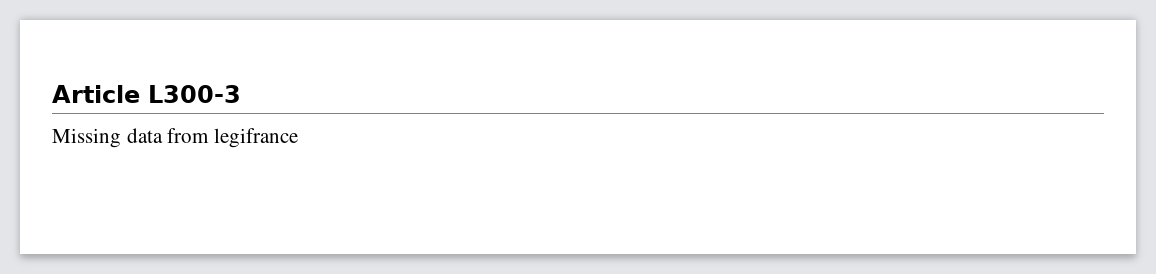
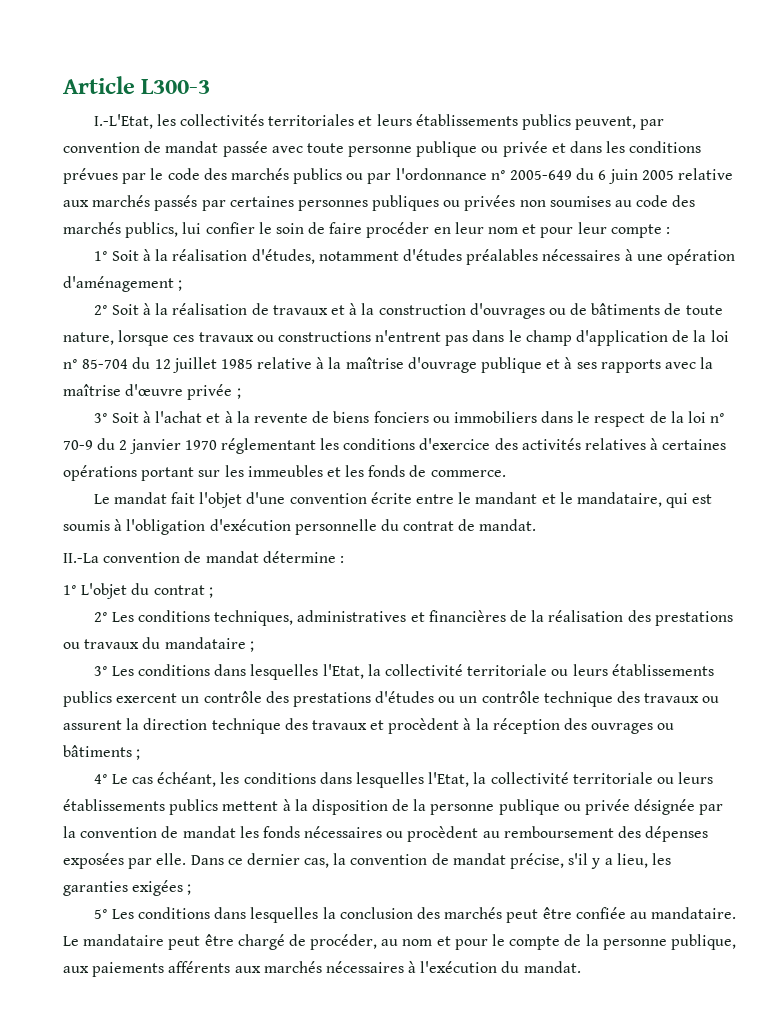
[52,128,299,148] Missing data from legifrance -> [93,114,665,130] [63,141,702,157] [63,168,733,184] [63,195,696,211] [63,222,670,238] [93,249,735,265] [63,276,183,292] [93,303,723,319] [63,330,729,346] [63,357,714,373] [63,384,241,400] [93,411,726,427] [63,438,727,454] [63,465,506,481] [93,492,713,508] [63,519,537,535] [63,551,344,563] [63,583,213,599] [93,610,733,626] [63,637,254,652] [93,664,714,680] [63,691,720,707] [63,718,675,734] [63,745,141,760] [93,772,714,788] [63,799,724,815] [63,826,709,842] [63,853,671,869] [63,880,192,896] [93,907,737,923] [63,934,736,950] [63,961,581,977] I.-L'Etat, les collectivités territoriales et leurs établissements publics peuvent, par convention de mandat passée avec toute personne publique ou privée et dans les conditions prévues par le code des marchés publics ou par l'ordonnance n° 2005-649 du 6 juin 2005 relative aux marchés passés par certaines personnes publiques ou privées non soumises au code des marchés publics, lui confier le soin de faire procéder en leur nom et pour leur compte : // 1° Soit à la réalisation d'études, notamment d'études préalables nécessaires à une opération d'aménagement ; // 2° Soit à la réalisation de travaux et à la construction d'ouvrages ou de bâtiments de toute nature, lorsque ces travaux ou constructions n'entrent pas dans le champ d'application de la loi n° 85-704 du 12 juillet 1985 relative à la maîtrise d'ouvrage publique et à ses rapports avec la maîtrise d'œuvre privée ; // 3° Soit à l'achat et à la revente de biens fonciers ou immobiliers dans le respect de la loi n° 70-9 du 2 janvier 1970 réglementant les conditions d'exercice des activités relatives à certaines opérations portant sur les immeubles et les fonds de commerce. // Le mandat fait l'objet d'une convention écrite entre le mandant et le mandataire, qui est soumis à l'obligation d'exécution personnelle du contrat de mandat. // II.-La convention de mandat détermine : // 1° L'objet du contrat ; // 2° Les conditions techniques, administratives et financières de la réalisation des prestations ou travaux du mandataire ; // 3° Les conditions dans lesquelles l'Etat, la collectivité territoriale ou leurs établissements publics exercent un contrôle des prestations d'études ou un contrôle technique des travaux ou assurent la direction technique des travaux et procèdent à la réception des ouvrages ou bâtiments ; // 4° Le cas échéant, les conditions dans lesquelles l'Etat, la collectivité territoriale ou leurs établissements publics mettent à la disposition de la personne publique ou privée désignée par la convention de mandat les fonds nécessaires ou procèdent au remboursement des dépenses exposées par elle. Dans ce dernier cas, la convention de mandat précise, s'il y a lieu, les garanties exigées ; // 5° Les conditions dans lesquelles la conclusion des marchés peut être confiée au mandataire. Le mandataire peut être chargé de procéder, au nom et pour le compte de la personne publique, aux paiements afférents aux marchés nécessaires à l'exécution du mandat.

